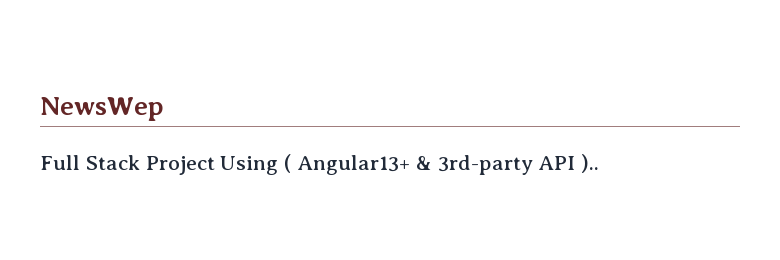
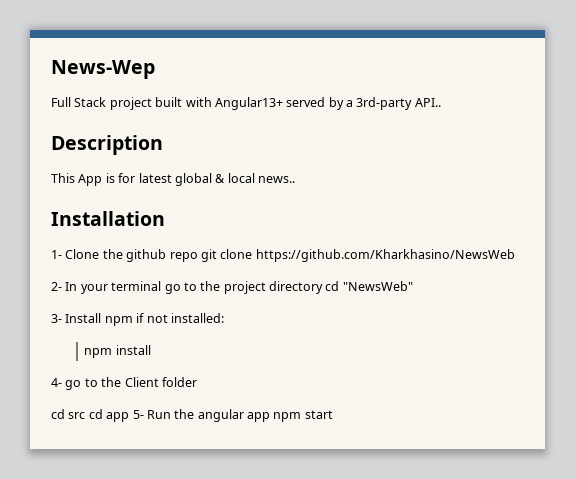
[40,97,164,121] NewsWep -> [51,60,155,79] News-Wep
[145,154,600,175] Project Using ( Angular13+ & 3rd-party API ).. -> [109,97,441,110] [51,135,163,155] [51,173,295,186] [51,211,165,226] [51,249,515,262] [51,281,413,294] [51,313,224,326] [84,345,151,358] [51,377,197,390] [51,409,333,422] project built with Angular13+ served by a 3rd-party API.. // Description // This App is for latest global & local news.. // Installation // 1- Clone the github repo git clone https://github.com/Kharkhasino/NewsWeb // 2- In your terminal go to the project directory cd "NewsWeb" // 3- Install npm if not installed: // npm install // 4- go to the Client folder // cd src cd app 5- Run the angular app npm start

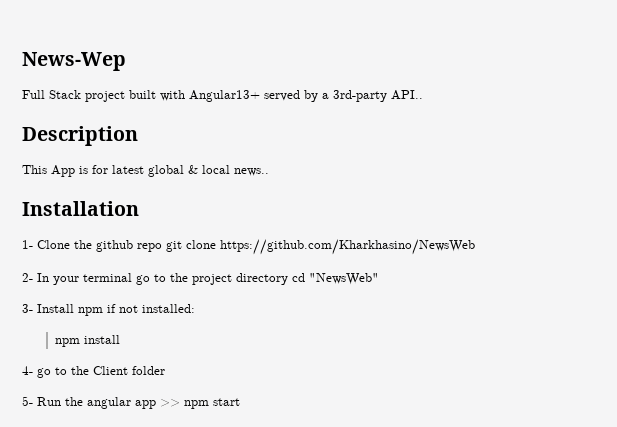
[51,409,130,422] cd src cd app -> (165, 370) none
(270, 417) none -> [160,399,180,407] >>

